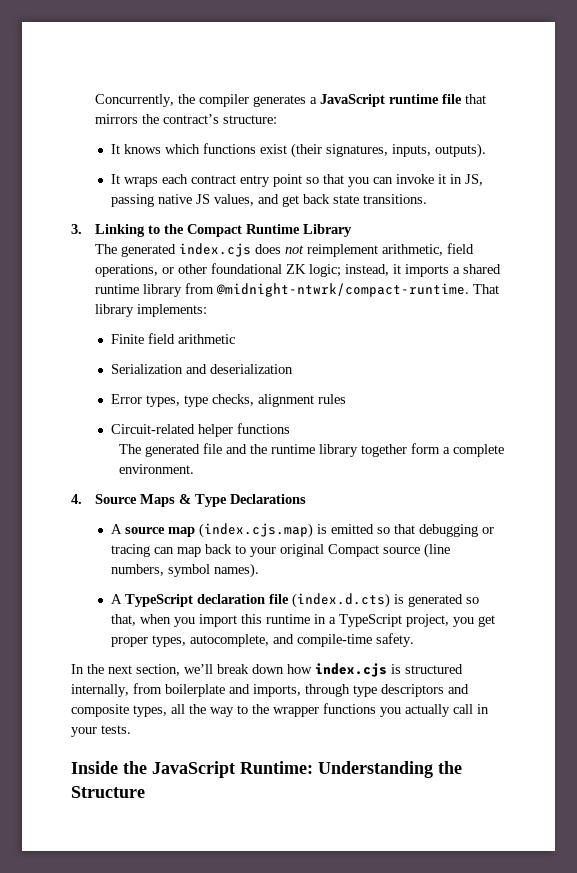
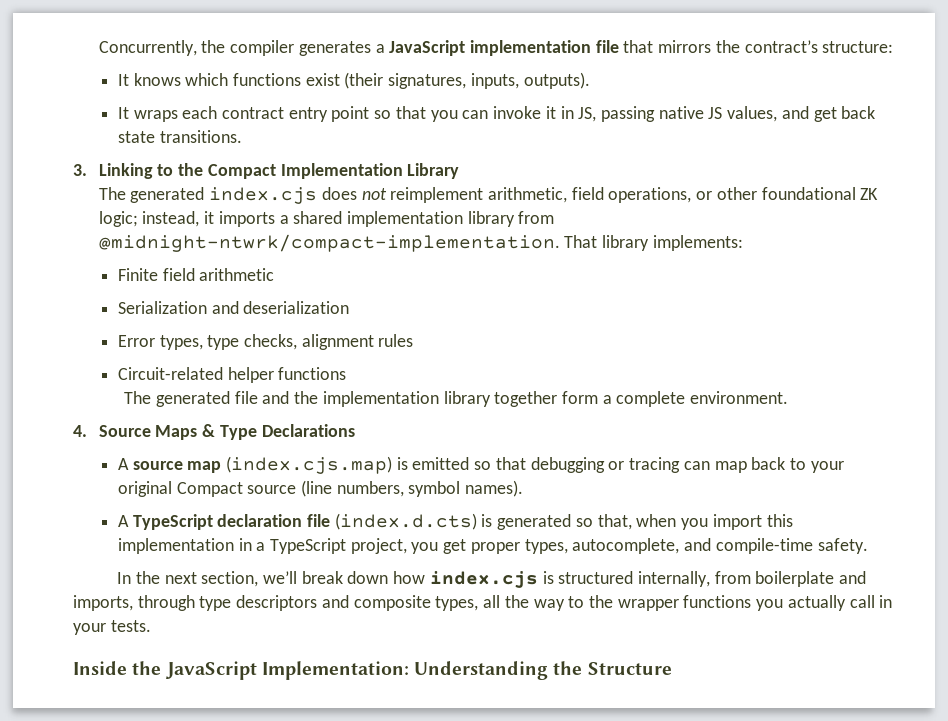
[389,94,440,104] runtime -> [469,40,591,56] implementation
[246,224,301,234] Runtime -> [280,163,403,179] Implementation
[95,284,140,294] runtime -> [346,211,463,227] implementation
[216,283,470,297] @midnight-ntwrk/compact-runtime. -> [98,234,560,252] @midnight-ntwrk/compact-implementation.
[271,444,316,454] runtime -> [322,391,439,407] implementation
[265,614,310,624] runtime -> [117,538,234,554] implementation
[240,761,313,774] Runtime: -> [261,661,409,680] Implementation:

